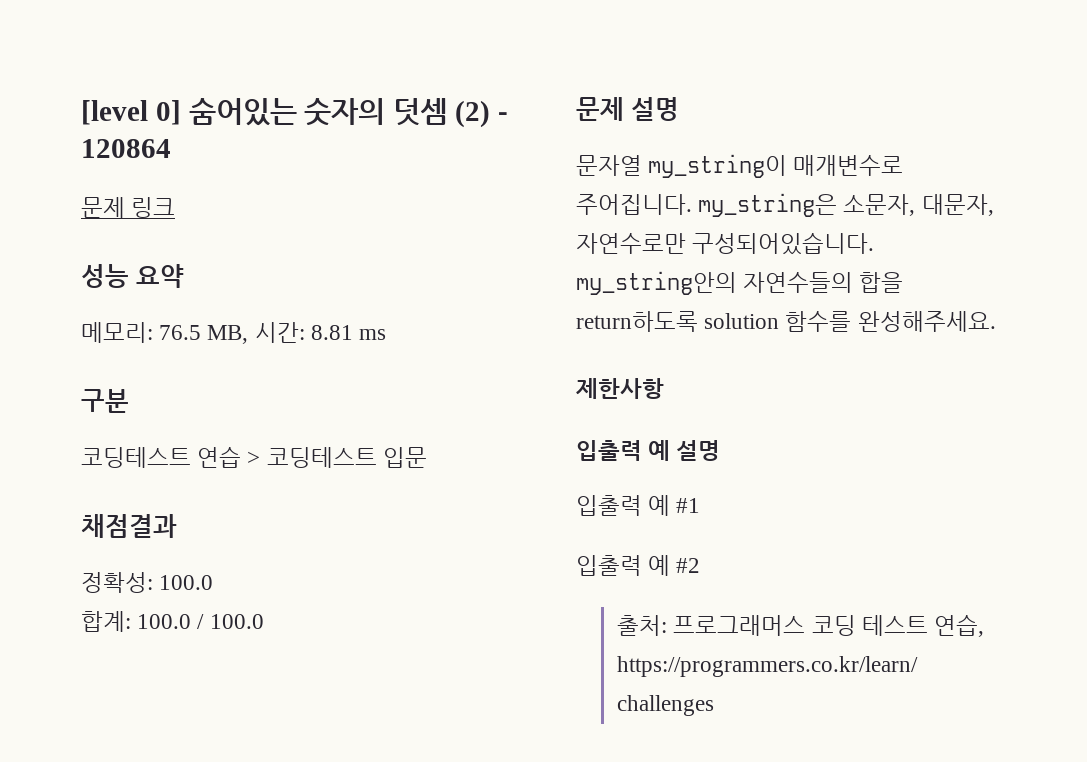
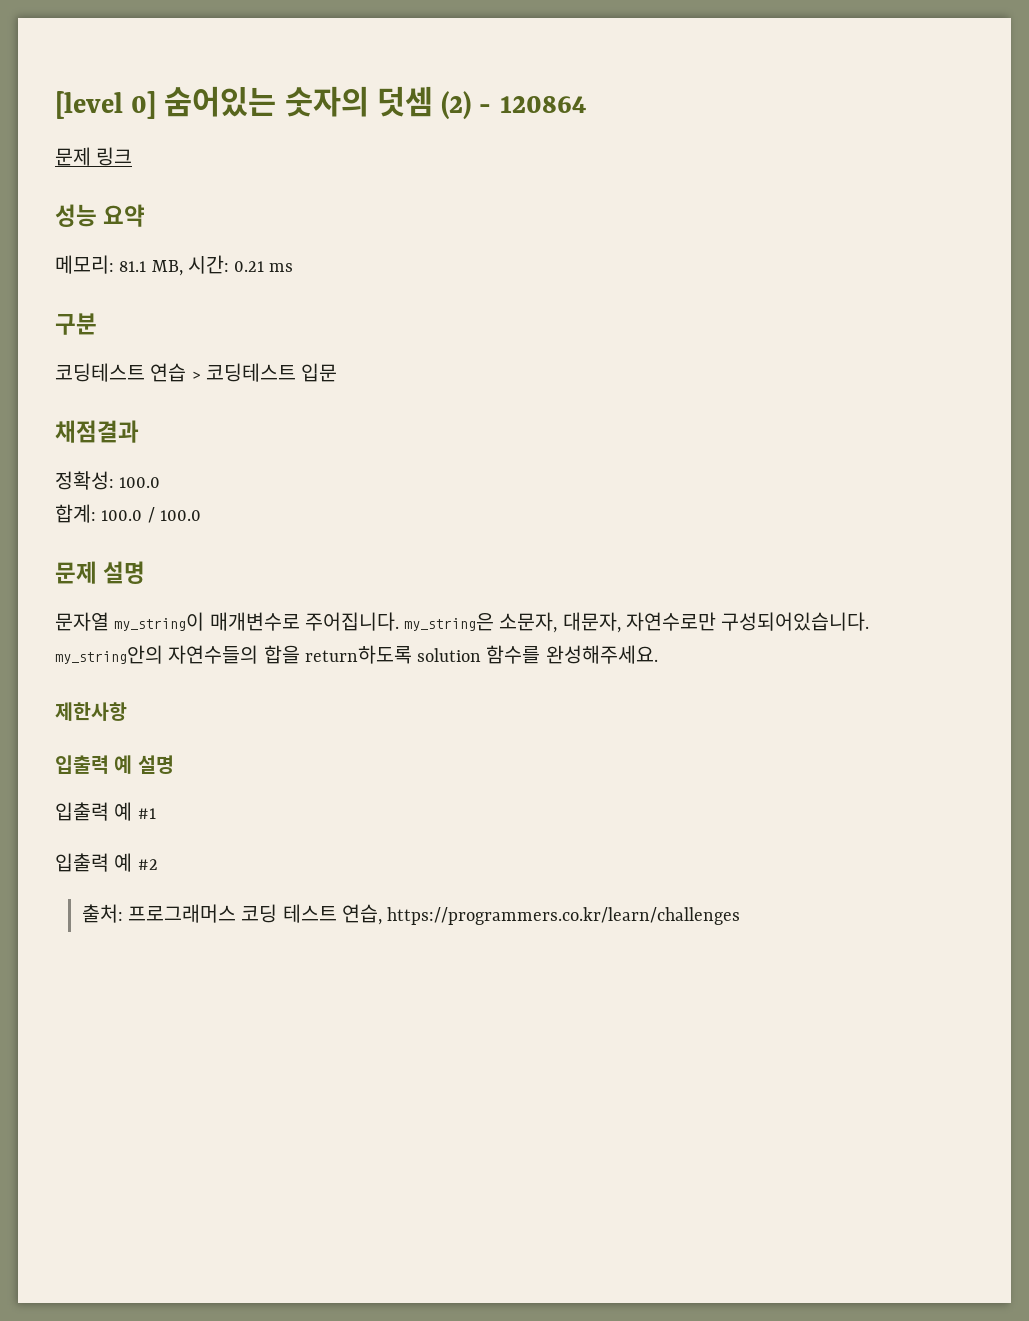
[159,325,202,340] 76.5 -> [119,261,147,272] 81.1
[310,325,353,340] 8.81 -> [234,261,265,272] 0.21

